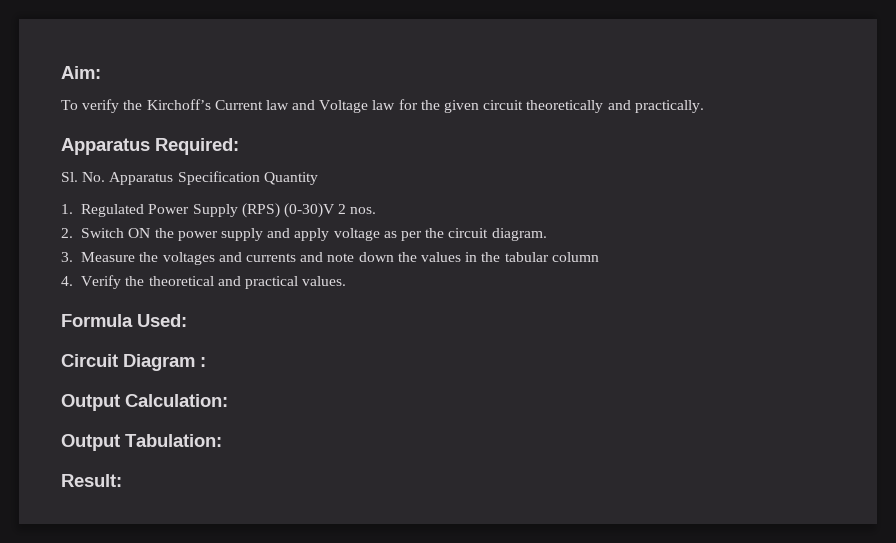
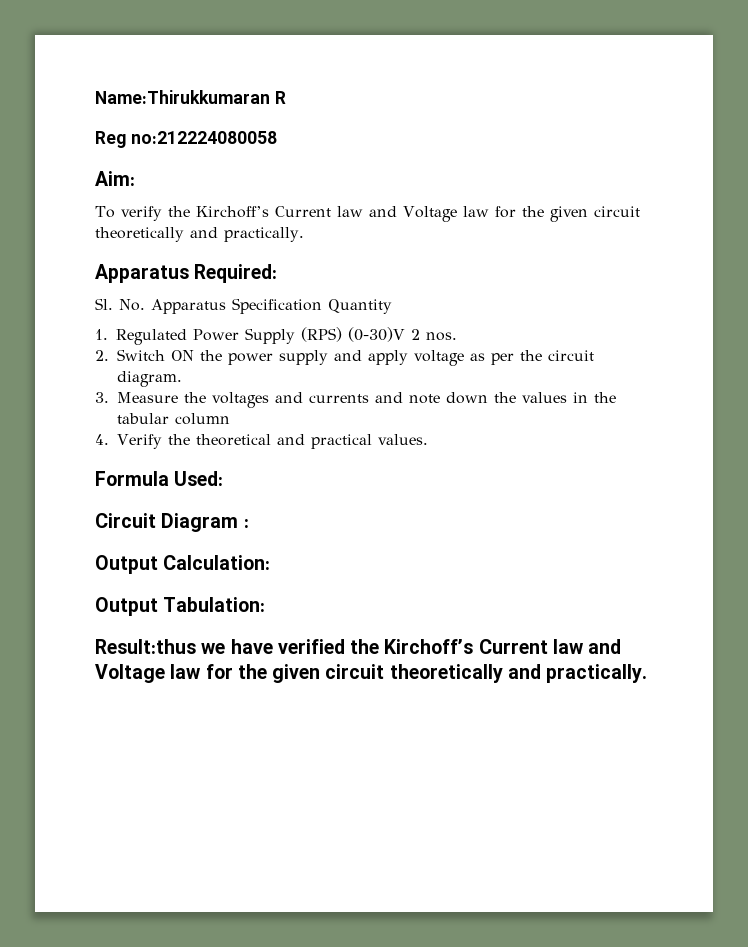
(61, 72) none -> [95,90,286,104] [95,131,277,148] Name:Thirukkumaran R // Reg no:212224080058 //
[61,474,122,487] Result: -> [95,639,622,654] [95,664,648,683] Result:thus we have verified the Kirchoff’s Current law and Voltage law for the given circuit theoretically and practically.

